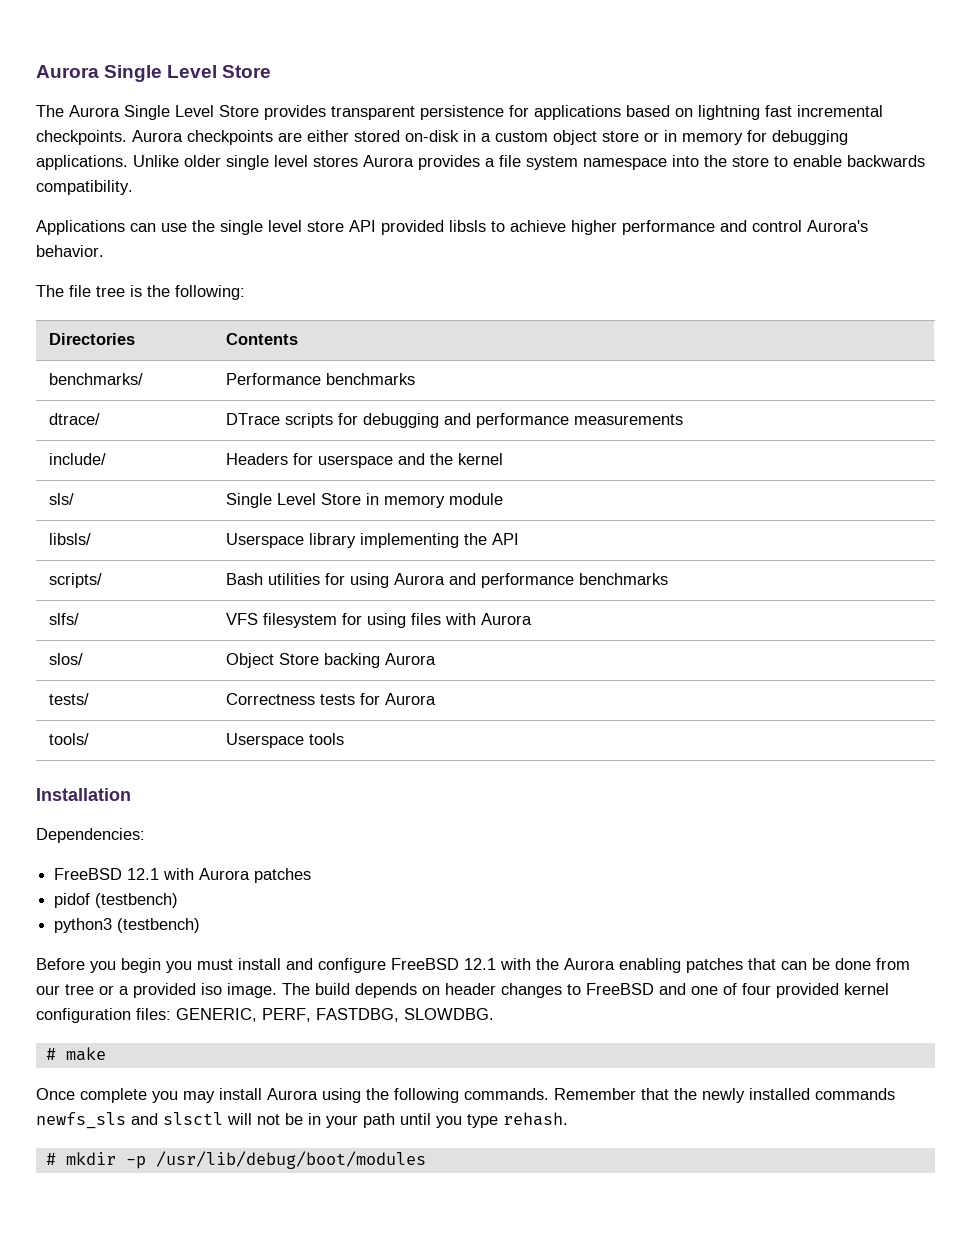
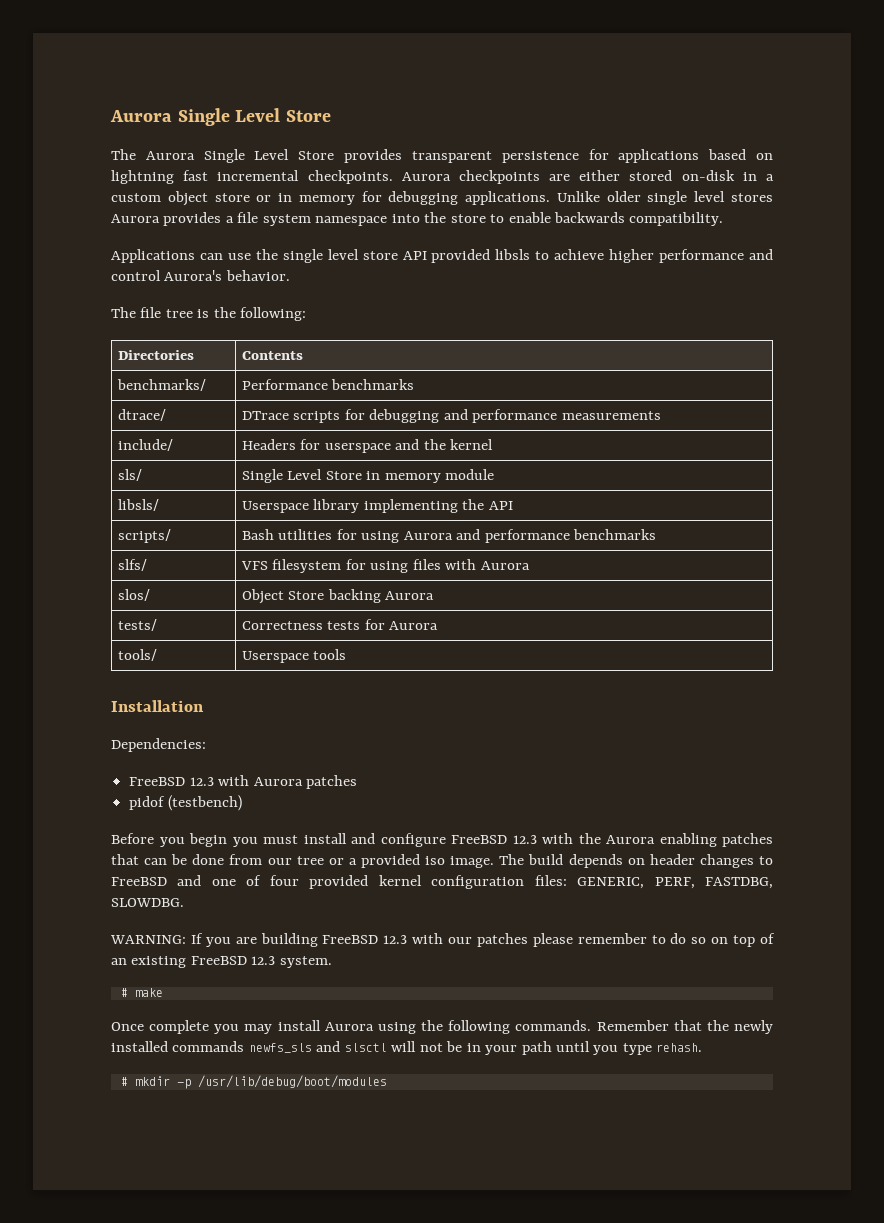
[127,868,160,880] 12.1 -> [189,777,214,786] 12.3
[54,918,201,933] // python3 (testbench) -> (242, 803) none
[464,958,496,970] 12.1 -> [512,835,537,844] 12.3
(494, 1014) none -> [110,933,775,947] [111,956,332,968] // WARNING: If you are building FreeBSD 12.3 with our patches please remember to do so on top of an existing FreeBSD 12.3 system.

